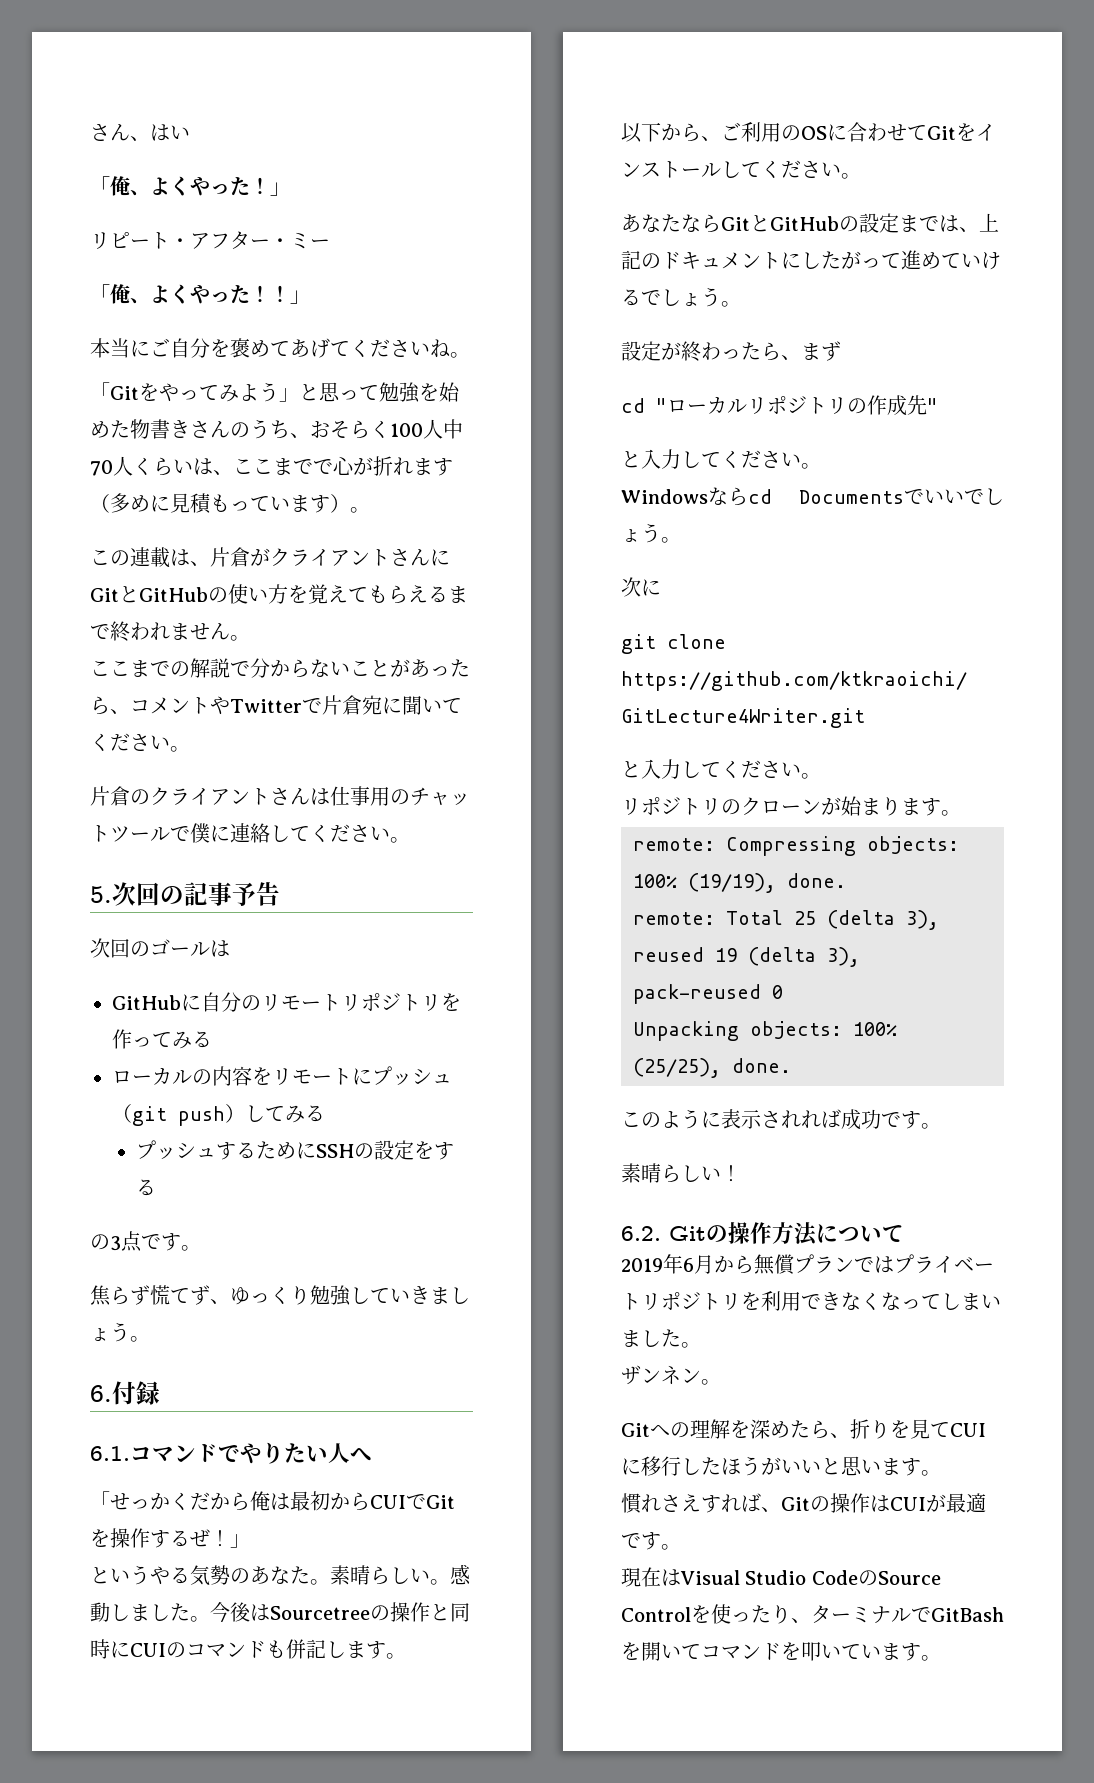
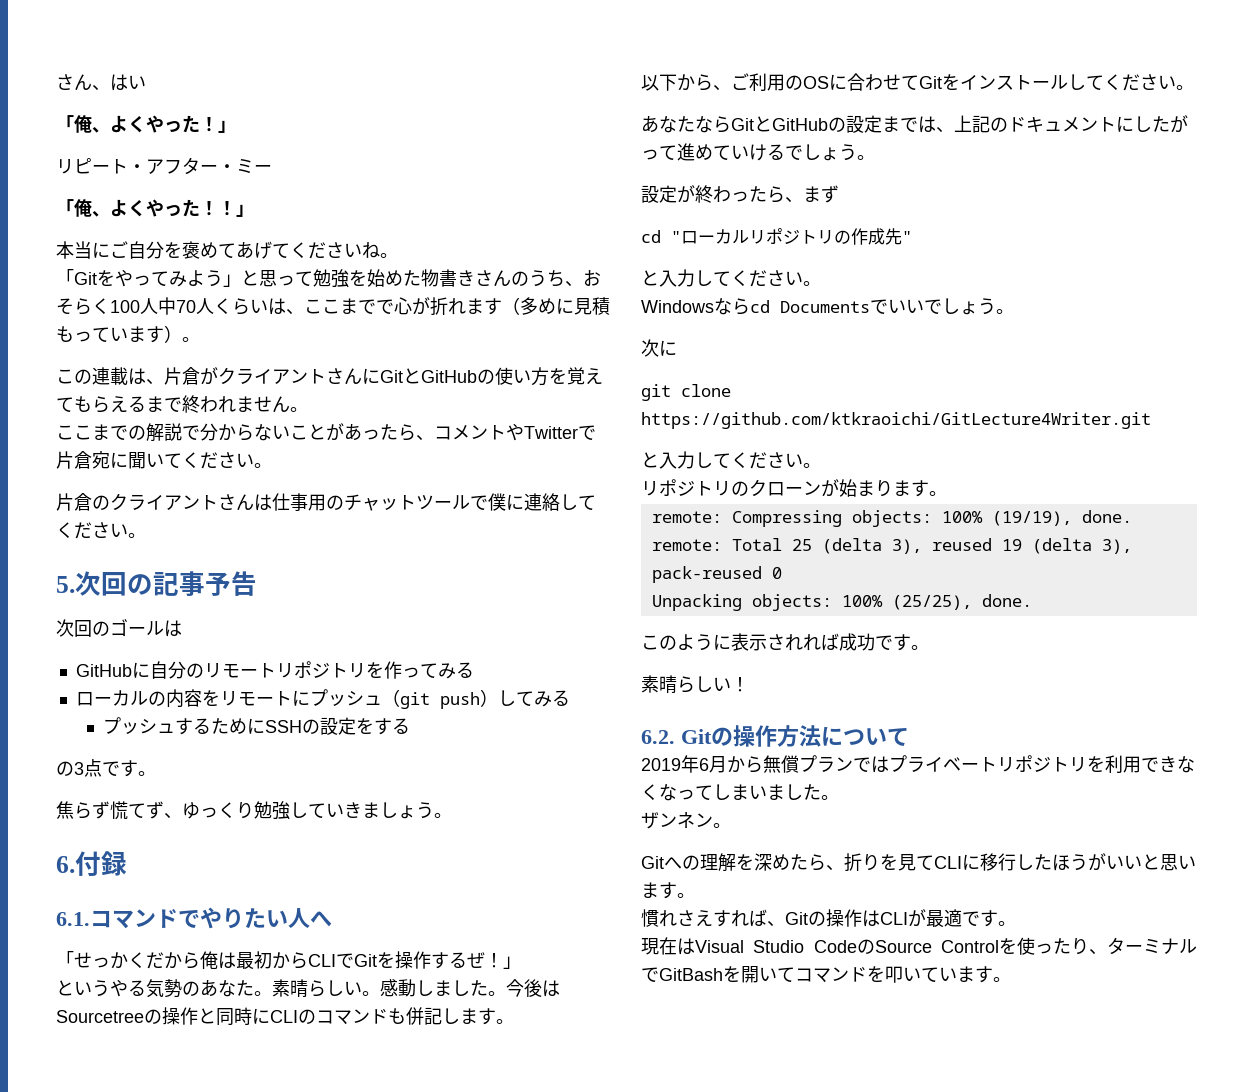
[370,1495,406,1509] CUI -> [308,954,336,967] CLI
[130,1643,166,1657] CUI -> [270,1010,298,1023] CLI
[950,1423,986,1437] CUI -> [934,856,962,869] CLI
[890,1497,926,1511] CUI -> [880,912,908,925] CLI

